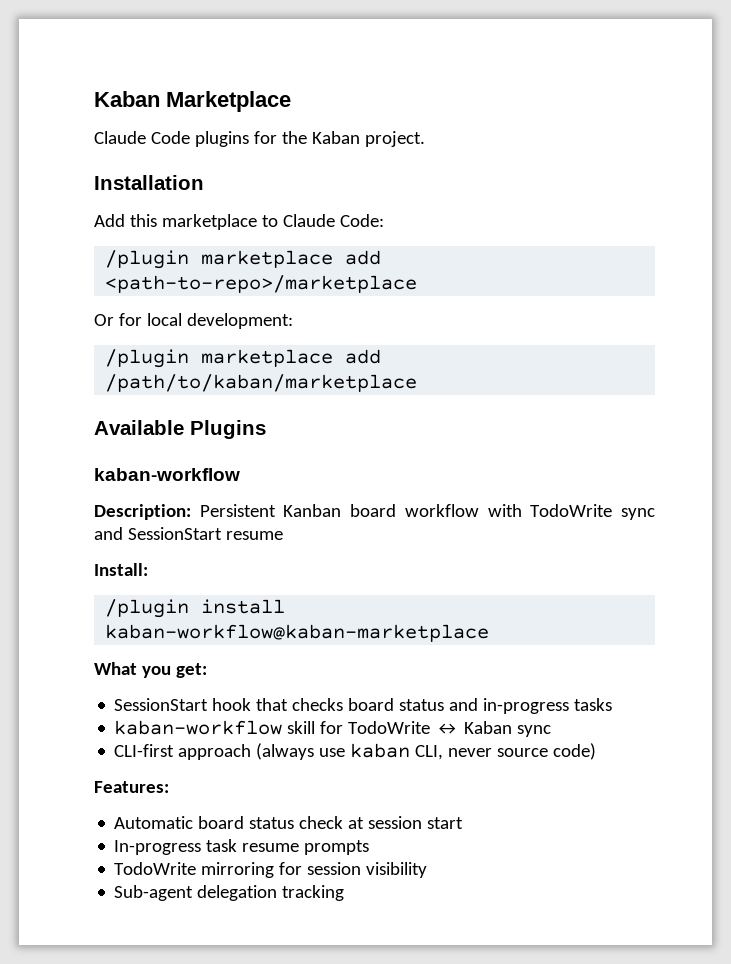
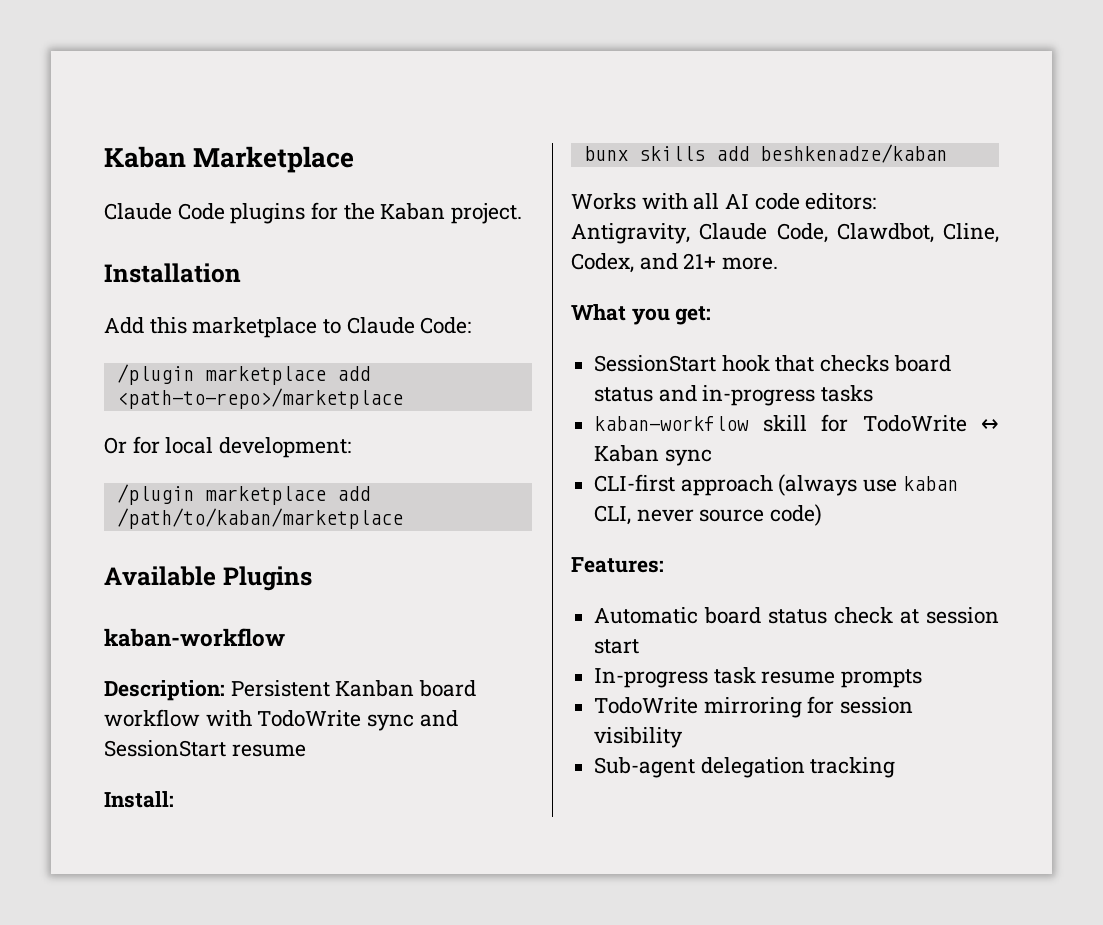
[105,599,286,618] [105,624,490,642] /plugin install kaban-workflow@kaban-marketplace -> [583,144,947,163] [571,193,877,210] [571,223,999,244] [571,253,779,273] bunx skills add beshkenadze/kaban // Works with all AI code editors: Antigravity, Claude Code, Clawdbot, Cline, Codex, and 21+ more.

